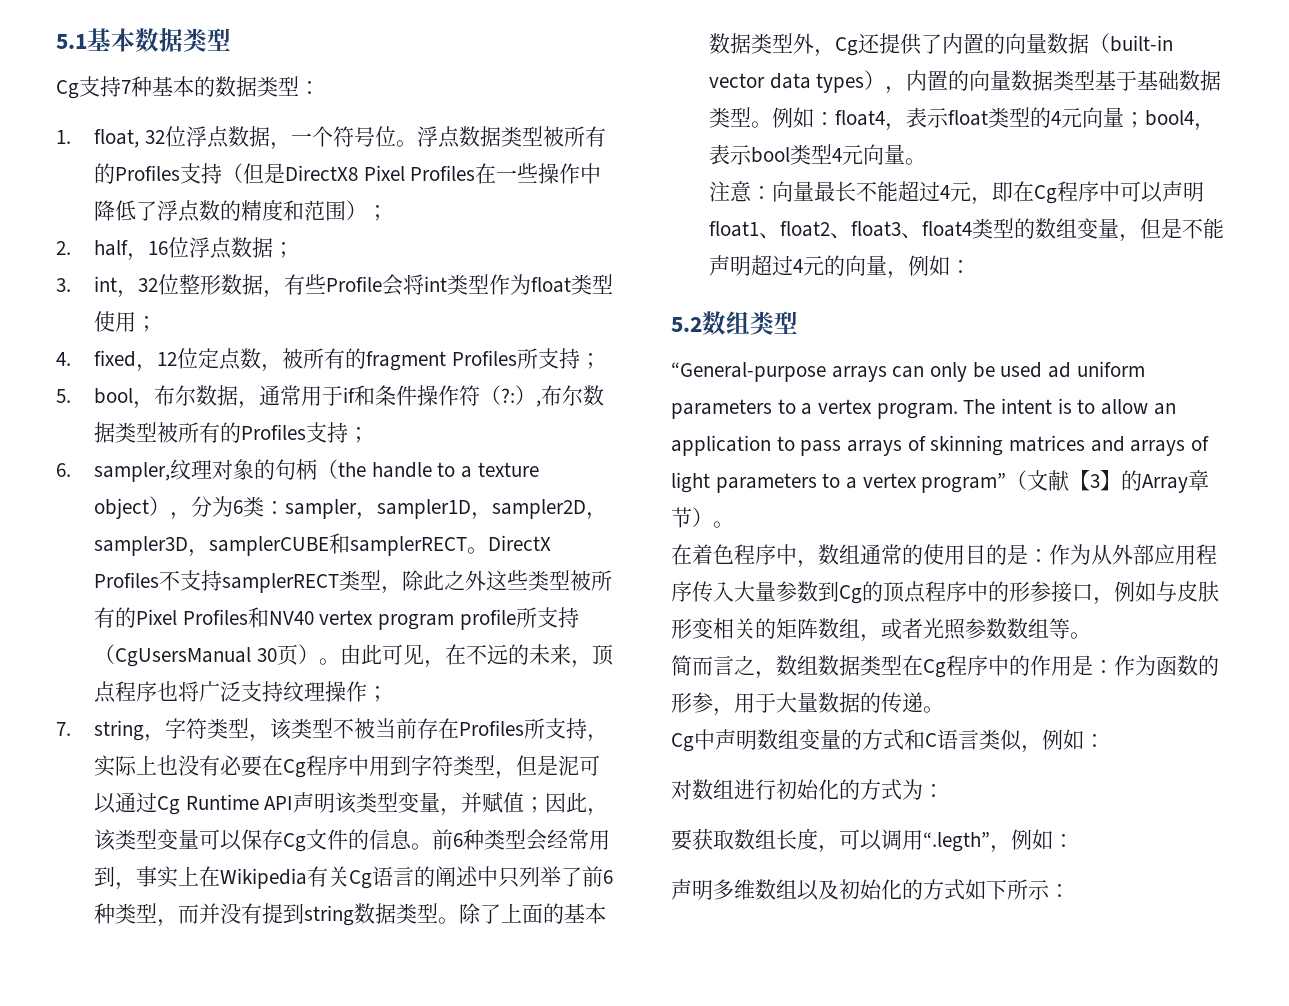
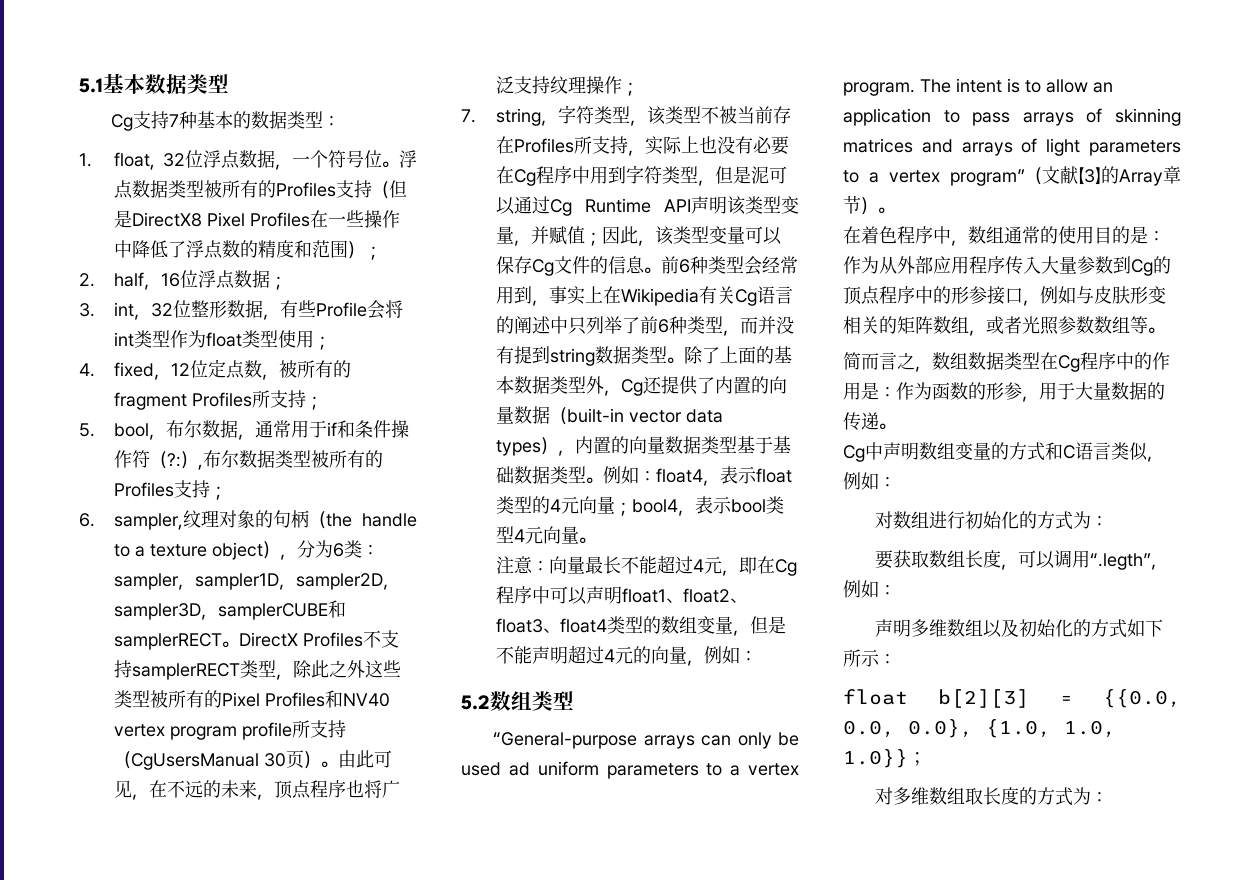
(1070, 890) none -> [843,689,1181,708] [843,719,1116,738] [843,749,927,768] [875,787,1109,806] // float b[2][3] = {{0.0, 0.0, 0.0}, {1.0, 1.0, 1.0}}； // 对多维数组取长度的方式为：

